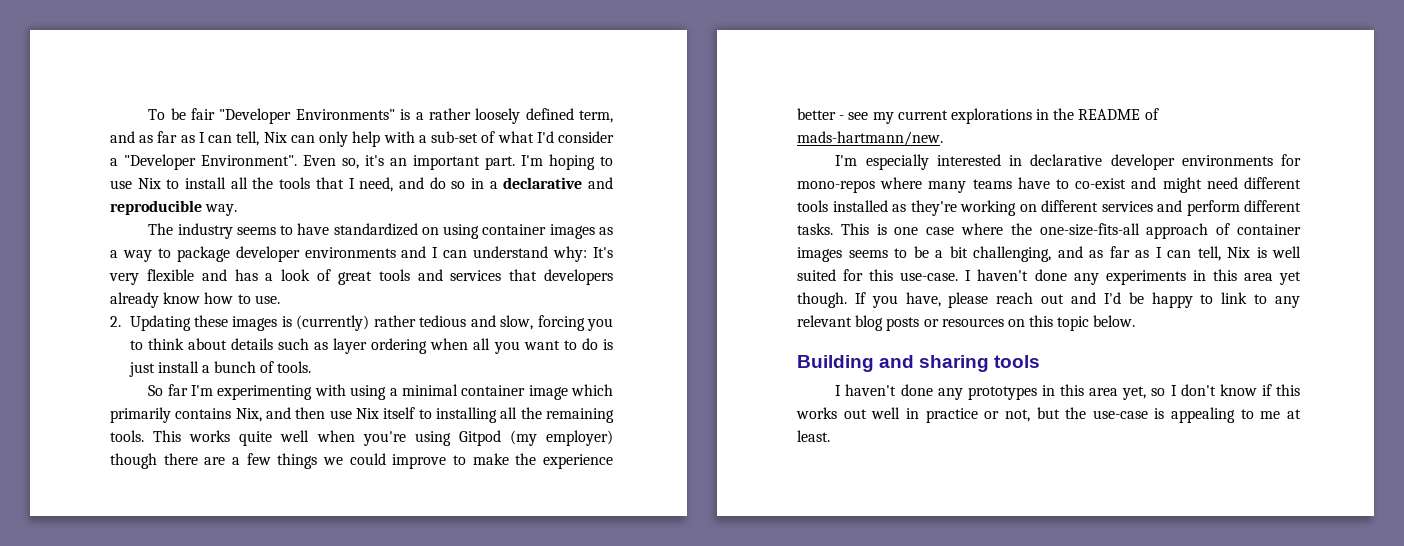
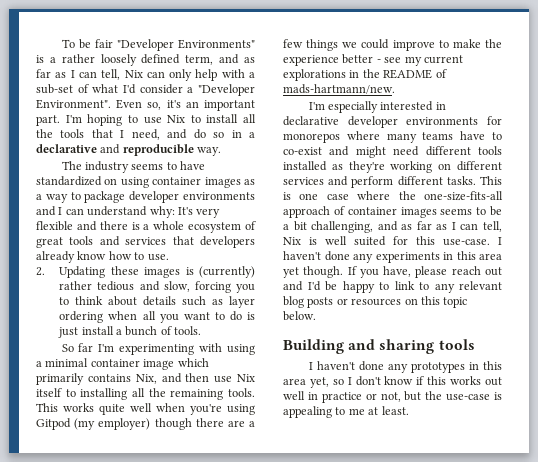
[234,269,311,281] has a look -> [99,221,242,233] there is a whole ecosystem
[797,180,875,193] mono-repos -> [283,133,340,143] monorepos

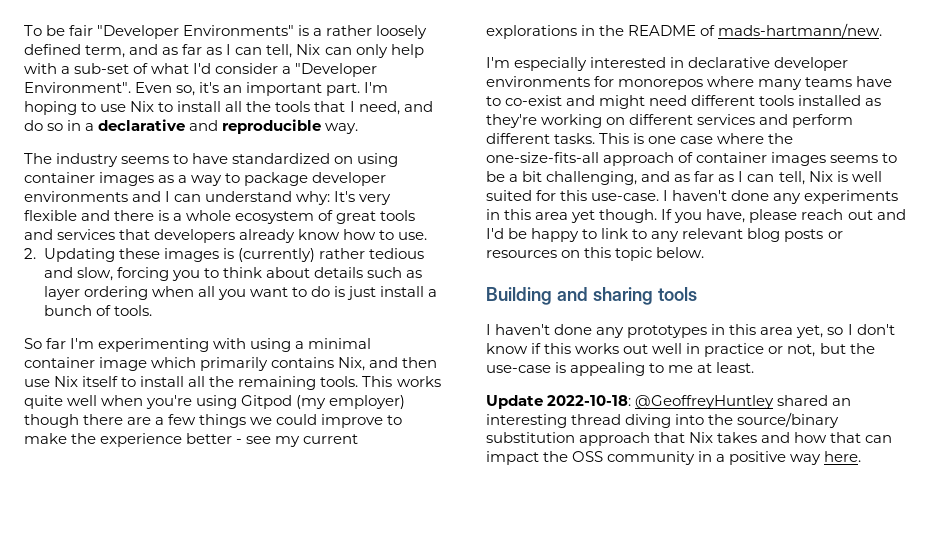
[80,388,128,400] installing -> [140,376,185,387] install
(409, 410) none -> [486,395,852,409] [486,412,840,428] [486,432,893,446] [486,451,862,465] // Update 2022-10-18: @GeoffreyHuntley shared an interesting thread diving into the source/binary substitution approach that Nix takes and how that can impact the OSS community in a positive way here.

